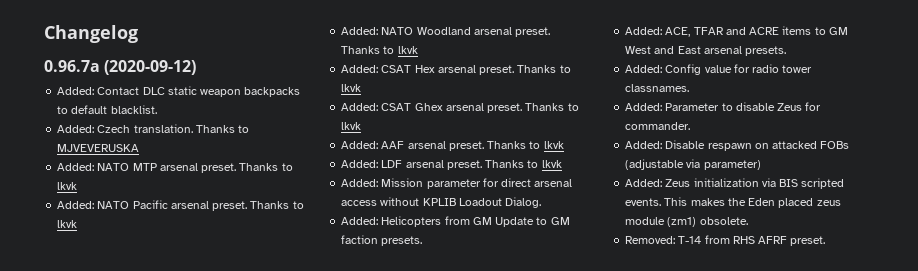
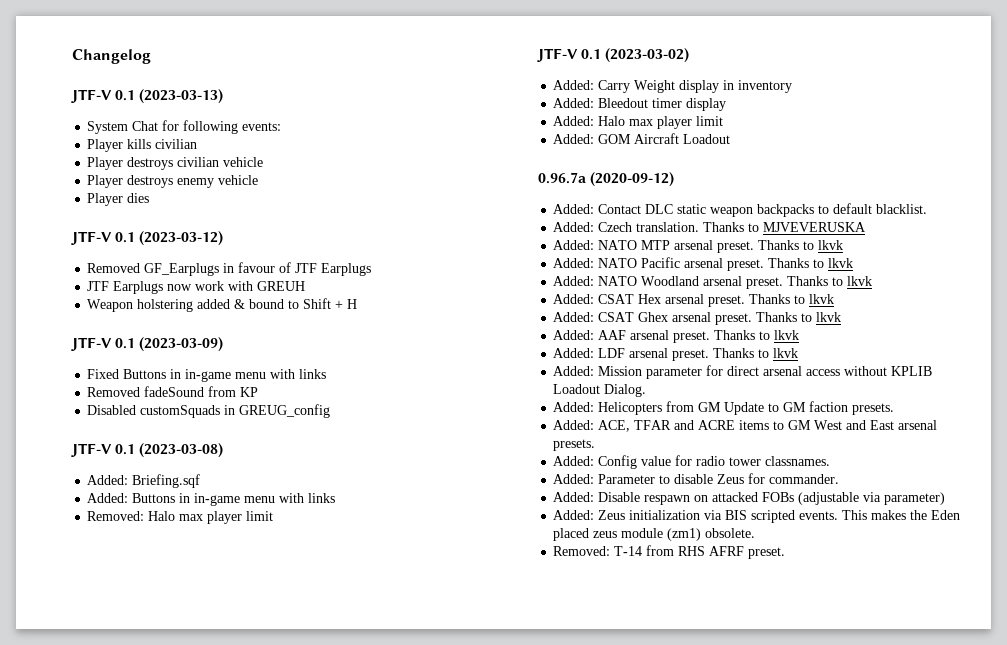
(138, 34) none -> [71,89,224,104] [87,120,282,134] [87,139,198,152] [87,157,264,170] [87,175,259,188] [87,193,150,206] [71,231,224,246] [87,262,372,276] [87,281,306,294] [87,298,358,312] [71,337,224,352] [87,369,327,382] [87,386,259,397] [87,404,331,418] [71,443,224,458] [87,474,201,488] [87,493,336,506] [87,511,274,524] [537,48,690,63] [553,80,793,93] [553,98,727,111] [553,116,724,129] [553,133,731,144] // JTF-V 0.1 (2023-03-13) // System Chat for following events: // Player kills civilian // Player destroys civilian vehicle // Player destroys enemy vehicle // Player dies // JTF-V 0.1 (2023-03-12) // Removed GF_Earplugs in favour of JTF Earplugs // JTF Earplugs now work with GREUH // Weapon holstering added & bound to Shift + H // JTF-V 0.1 (2023-03-09) // Fixed Buttons in in-game menu with links // Removed fadeSound from KP // Disabled customSquads in GREUG_config // JTF-V 0.1 (2023-03-08) // Added: Briefing.sqf // Added: Buttons in in-game menu with links // Removed: Halo max player limit // JTF-V 0.1 (2023-03-02) // Added: Carry Weight display in inventory // Added: Bleedout timer display // Added: Halo max player limit // Added: GOM Aircraft Loadout

